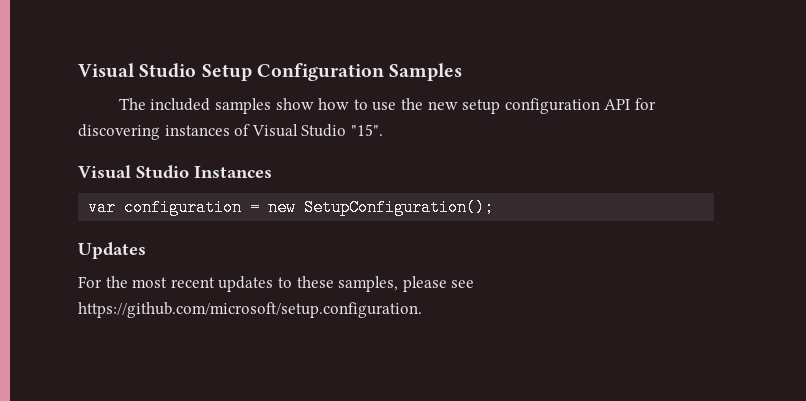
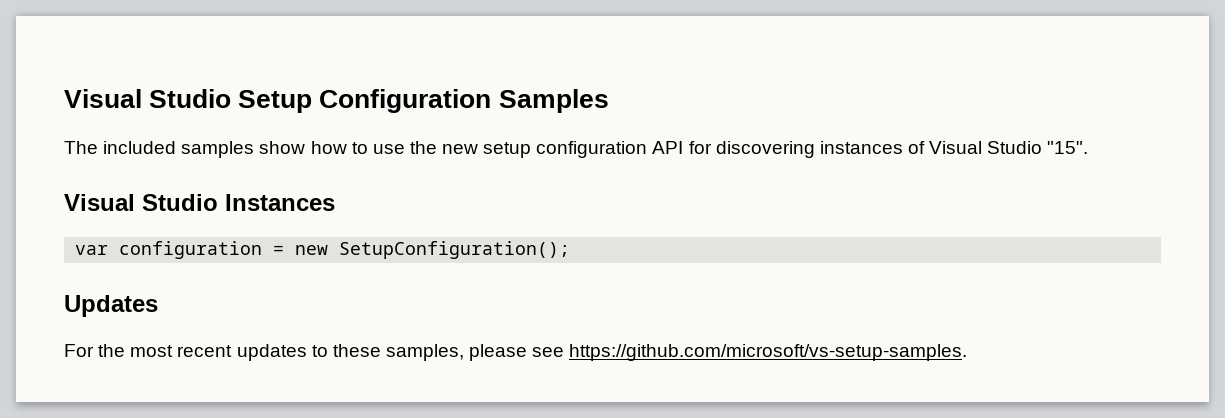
[78,302,422,318] https://github.com/microsoft/setup.configuration. -> [569,344,968,361] https://github.com/microsoft/vs-setup-samples.

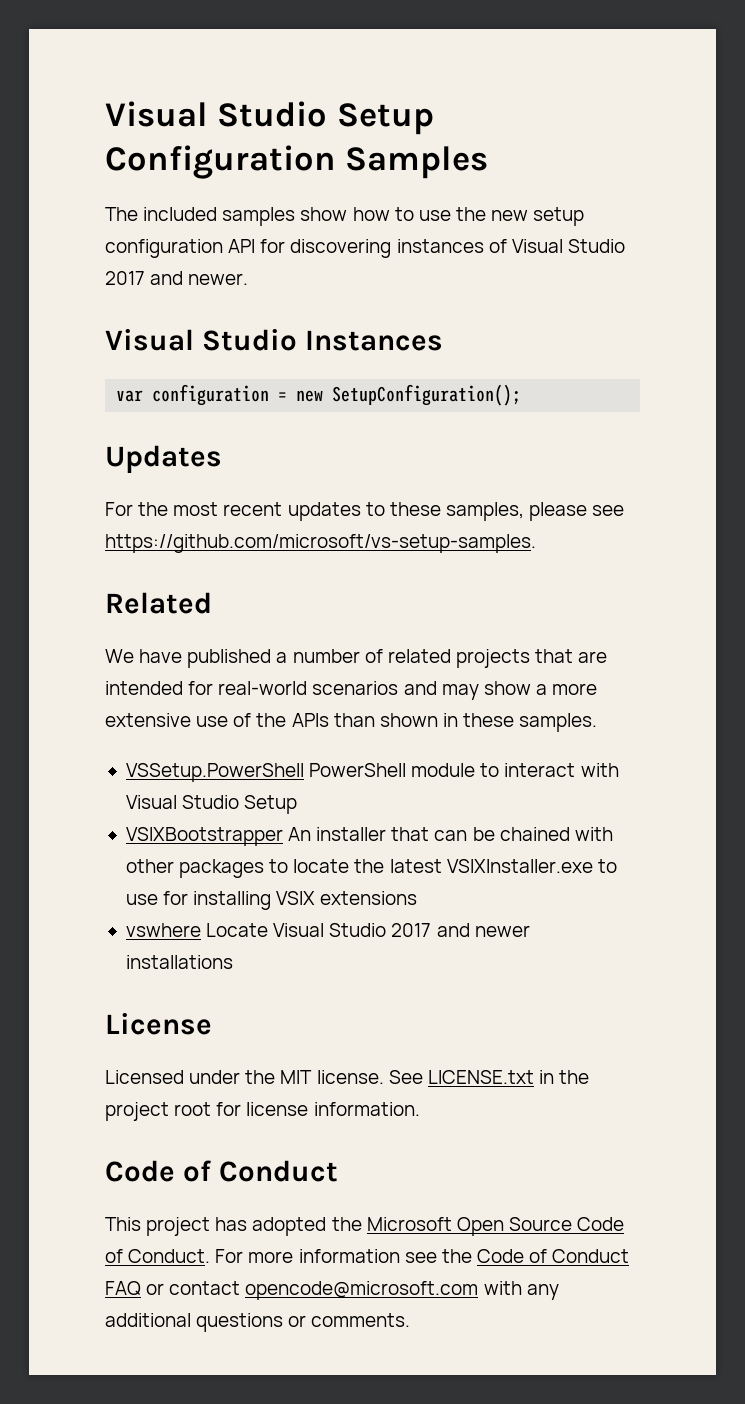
[1047,141,1089,154] "15". -> [105,271,249,285] 2017 and newer.
(968, 352) none -> [105,592,212,614] [105,649,608,668] [105,681,598,700] [105,713,598,732] [125,763,619,782] [125,795,298,814] [125,827,613,846] [125,859,617,878] [125,891,418,910] [125,923,530,937] [125,955,233,969] [105,1013,212,1035] [105,1070,590,1084] [105,1102,420,1121] [105,1160,338,1182] [105,1217,625,1236] [105,1249,630,1263] [105,1281,559,1300] [105,1313,411,1332] // Related // We have published a number of related projects that are intended for real-world scenarios and may show a more extensive use of the APIs than shown in these samples. // VSSetup.PowerShell PowerShell module to interact with Visual Studio Setup // VSIXBootstrapper An installer that can be chained with other packages to locate the latest VSIXInstaller.exe to use for installing VSIX extensions // vswhere Locate Visual Studio 2017 and newer installations // License // Licensed under the MIT license. See LICENSE.txt in the project root for license information. // Code of Conduct // This project has adopted the Microsoft Open Source Code of Conduct. For more information see the Code of Conduct FAQ or contact opencode@microsoft.com with any additional questions or comments.

